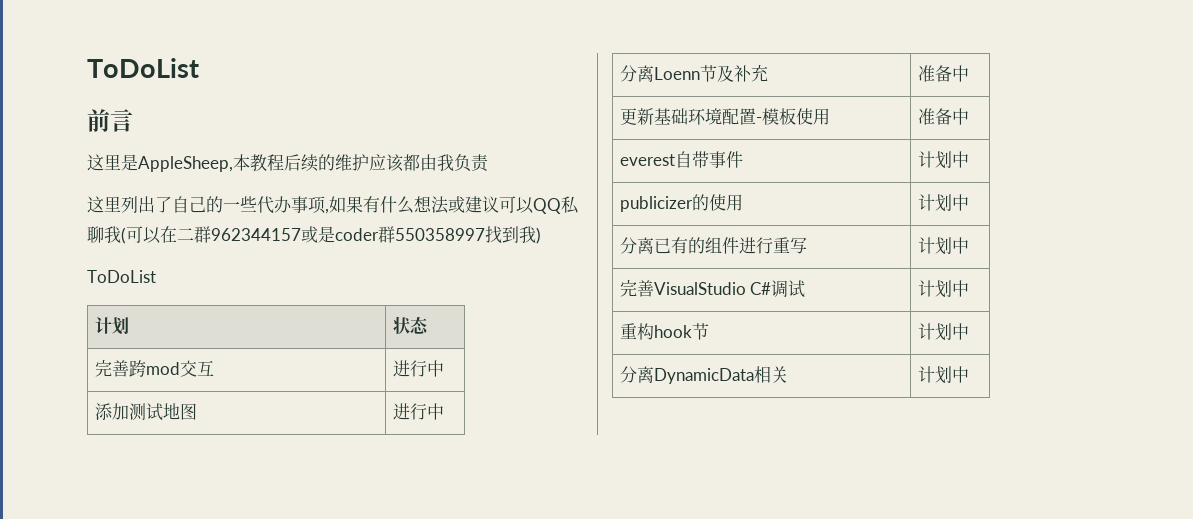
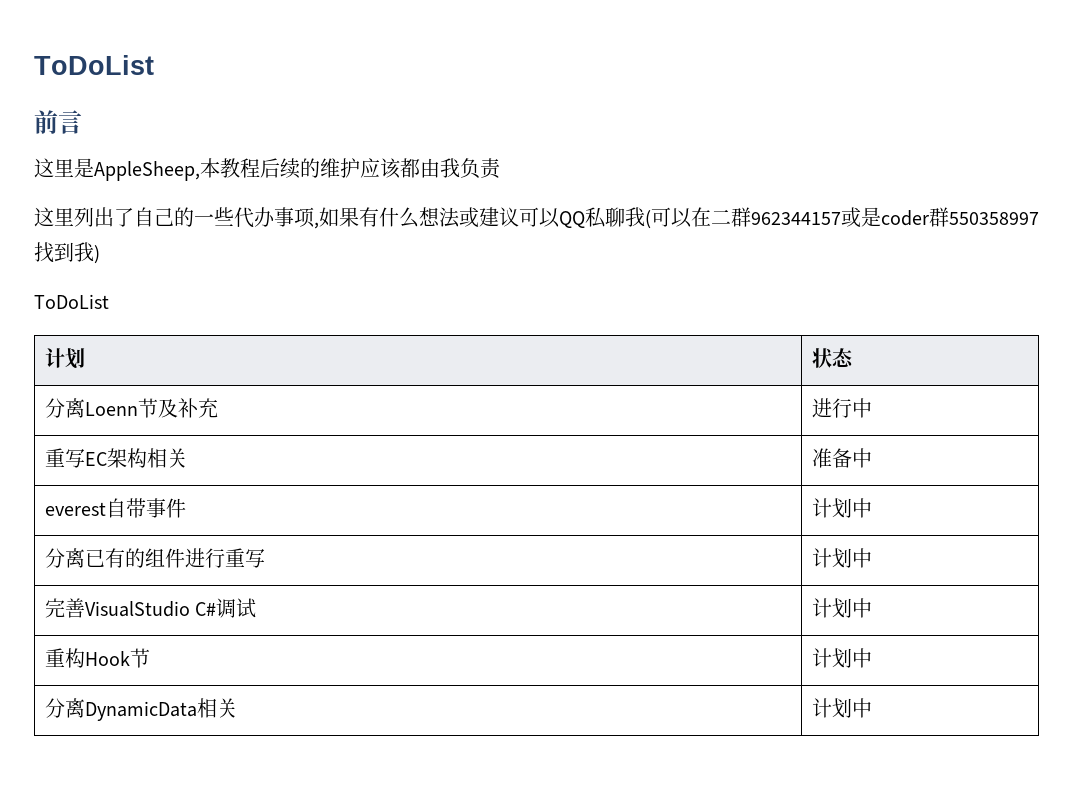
[94,360,214,377] [392,360,444,377] [94,403,197,421] [392,403,444,420] // 完善跨mod交互 | 进行中 // 添加测试地图 | 进行中 -> (854, 358) none
[917,65,969,82] [619,108,830,125] 准备中 // 更新基础环境配置-模板使用 -> [811,398,872,418] [44,448,187,468] 进行中 // 重写EC架构相关
[619,194,743,212] [917,194,969,212] // publicizer的使用 | 计划中 -> (872, 508) none
[653,325,692,338] hook -> [84,651,130,666] Hook

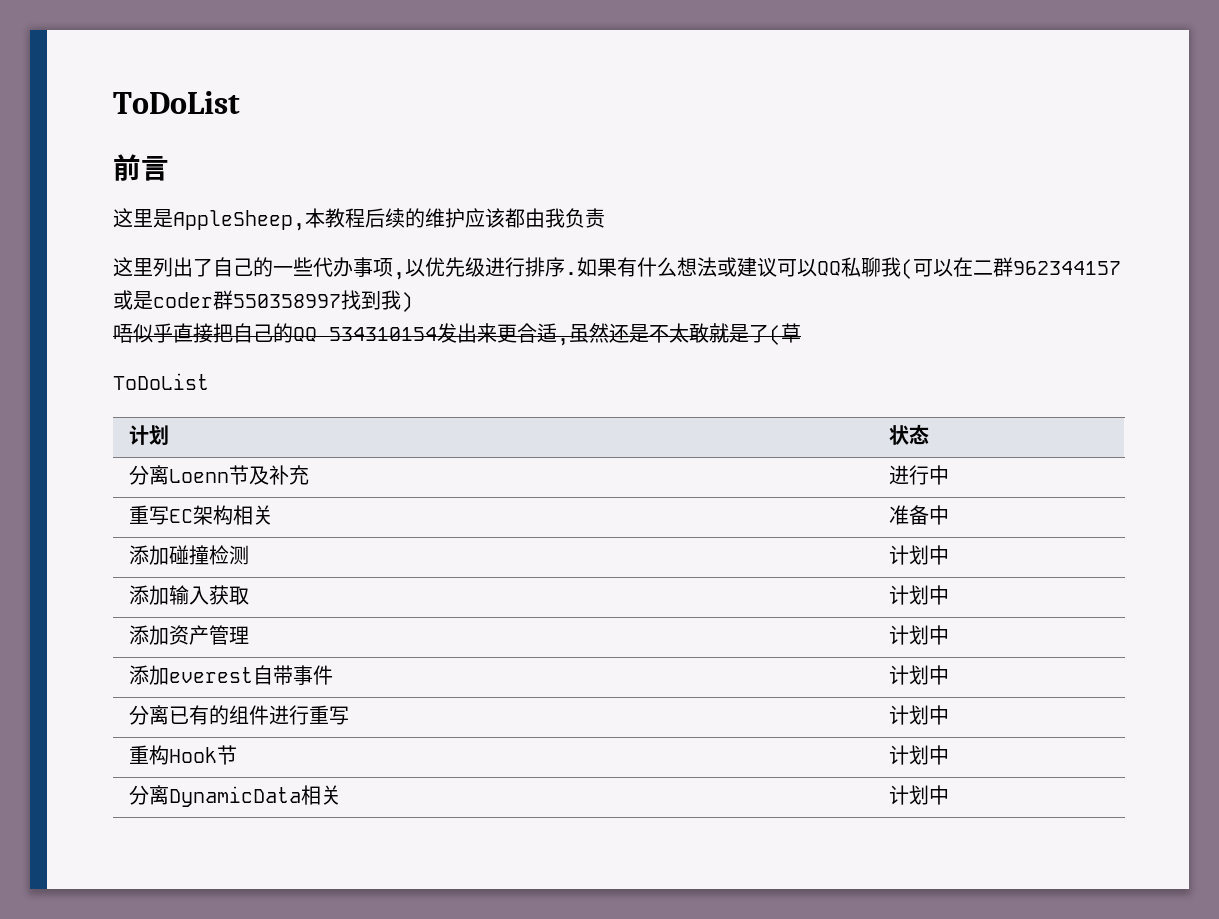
(319, 225) none -> [405,257,577,277] 以优先级进行排序.
(100, 254) none -> [113,323,801,346] // 唔似乎直接把自己的QQ 534310154发出来更合适,虽然还是不太敢就是了(草
(872, 458) none -> [128,545,249,565] [888,545,949,565] [128,585,249,605] [888,585,949,605] [128,625,249,645] [888,625,949,645] [128,665,169,685] 添加碰撞检测 | 计划中 // 添加输入获取 | 计划中 // 添加资产管理 | 计划中 // 添加
[44,598,257,618] [811,598,872,618] // 完善VisualStudio C#调试 | 计划中 -> (949, 715) none

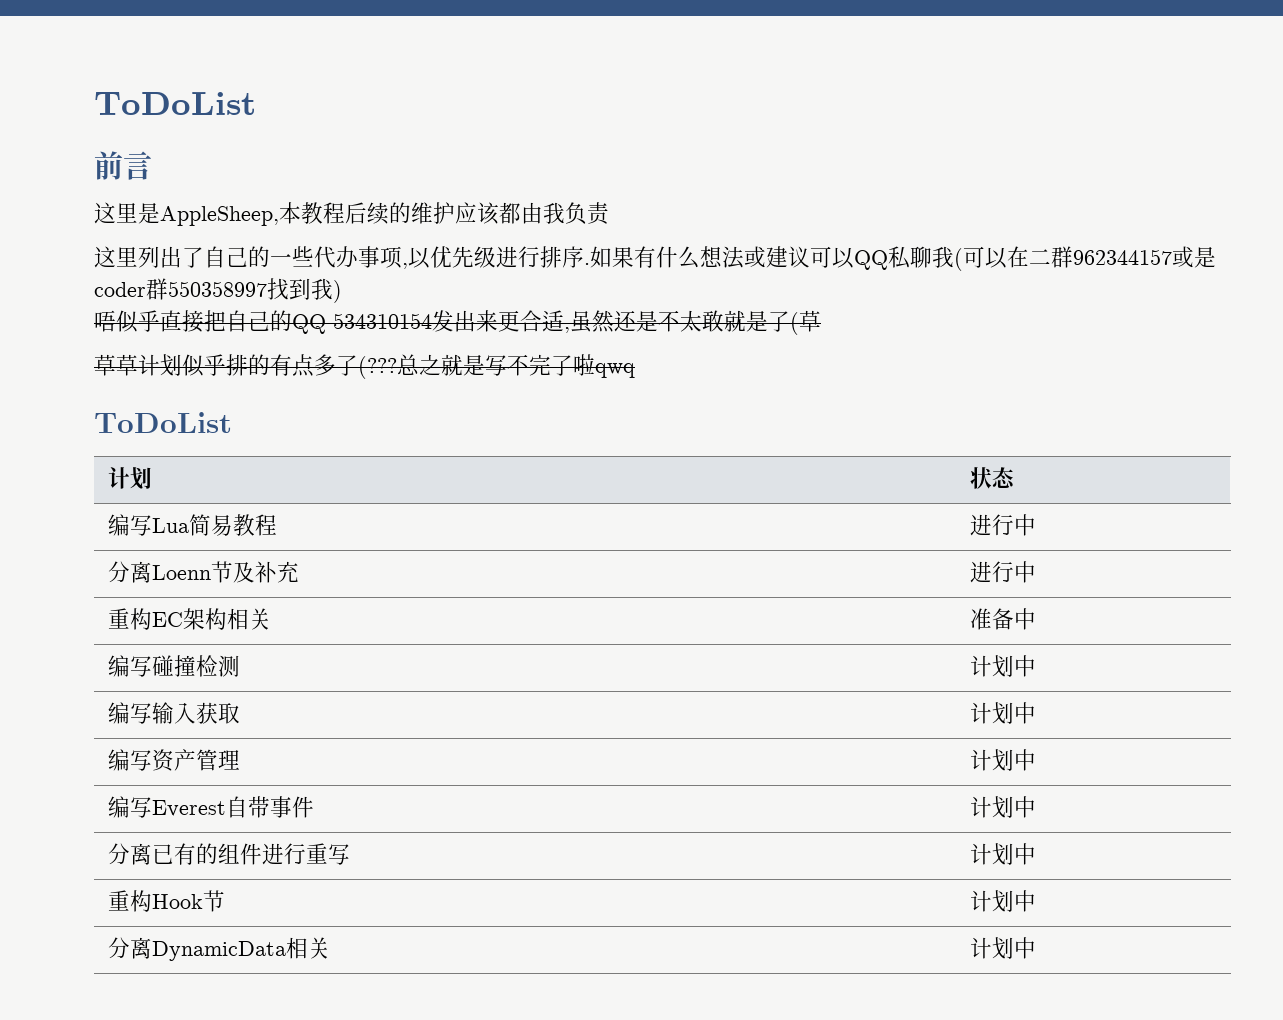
[113,373,209,390] [128,425,169,445] [888,424,929,445] ToDoList // 计划 | 状态 -> [94,354,635,379] [94,412,232,433] [107,467,152,490] [969,467,1015,489] [107,514,277,536] [969,514,1036,536] 草草计划似乎排的有点多了(???总之就是写不完了啦qwq // ToDoList // 计划 | 状态 // 编写Lua简易教程 | 进行中
[148,506,169,525] 写 -> [129,608,152,630] 构
[128,545,169,565] 添加 -> [107,655,152,677] 编写
[128,585,169,605] 添加 -> [107,702,152,724] 编写
[128,625,169,645] 添加 -> [107,749,152,771] 编写
[128,665,253,685] 添加everest -> [107,796,226,818] 编写Everest

